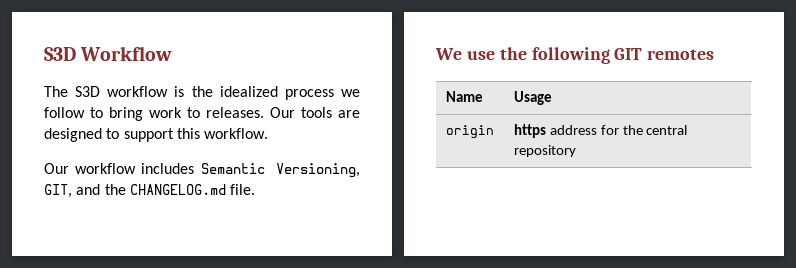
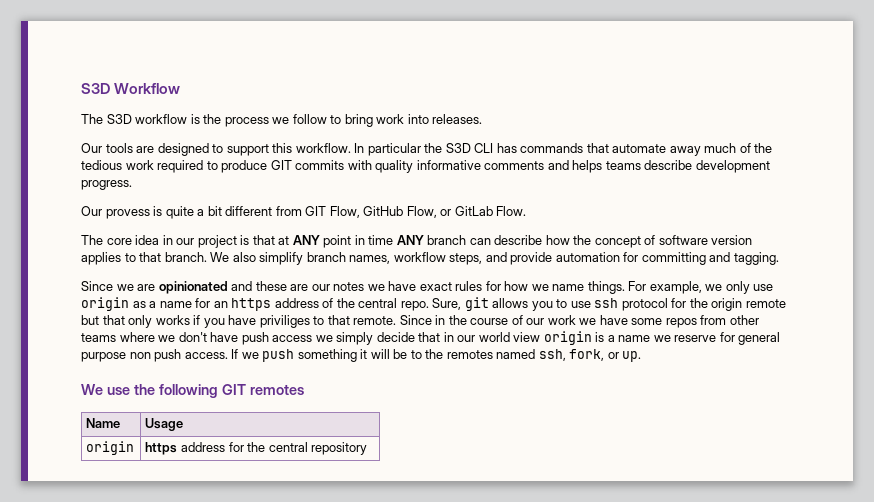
[219,86,278,97] idealized -> (222, 119) none
[187,107,200,118] to -> [407,114,429,124] into
(264, 112) none -> (483, 119) //
[44,163,360,178] [44,184,256,198] // Our workflow includes Semantic Versioning, GIT, and the CHANGELOG.md file. -> [354,143,773,156] [81,160,770,173] [81,180,132,190] [81,206,527,219] [81,235,753,248] [81,252,779,265] [81,281,774,294] [81,297,786,311] [81,315,759,328] [81,331,781,345] [81,349,642,362] In particular the S3D CLI has commands that automate away much of the tedious work required to produce GIT commits with quality informative comments and helps teams describe development progress. // Our provess is quite a bit different from GIT Flow, GitHub Flow, or GitLab Flow. // The core idea in our project is that at ANY point in time ANY branch can describe how the concept of software version applies to that branch. We also simplify branch names, workflow steps, and provide automation for committing and tagging. // Since we are opinionated and these are our notes we have exact rules for how we name things. For example, we only use origin as a name for an https address of the central repo. Sure, git allows you to use ssh protocol for the origin remote but that only works if you have priviliges to that remote. Since in the course of our work we have some repos from other teams where we don't have push access we simply decide that in our world view origin is a name we reserve for general purpose non push access. If we push something it will be to the remotes named ssh, fork, or up.

